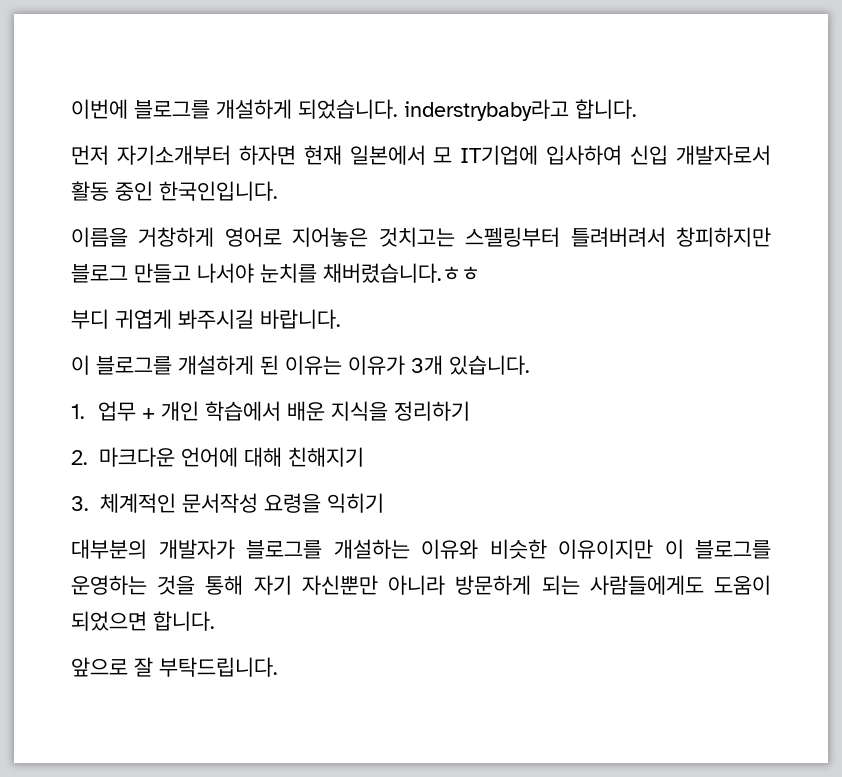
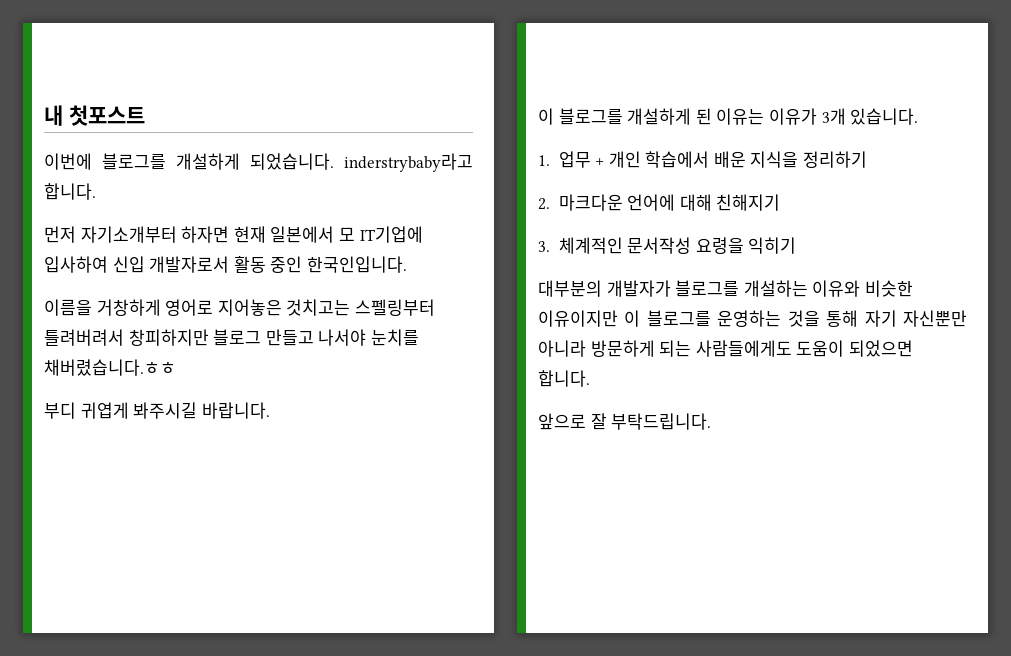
(71, 109) none -> [44,105,145,126] 내 첫포스트 //

